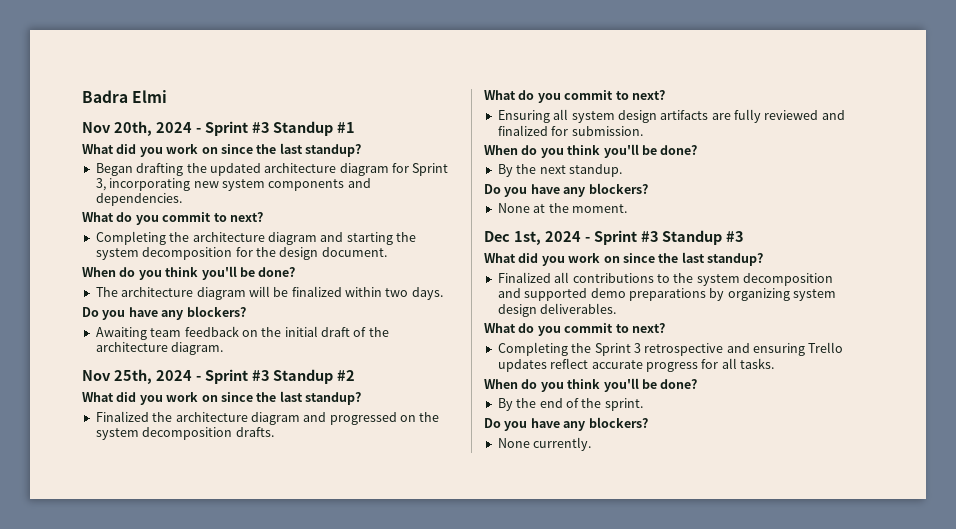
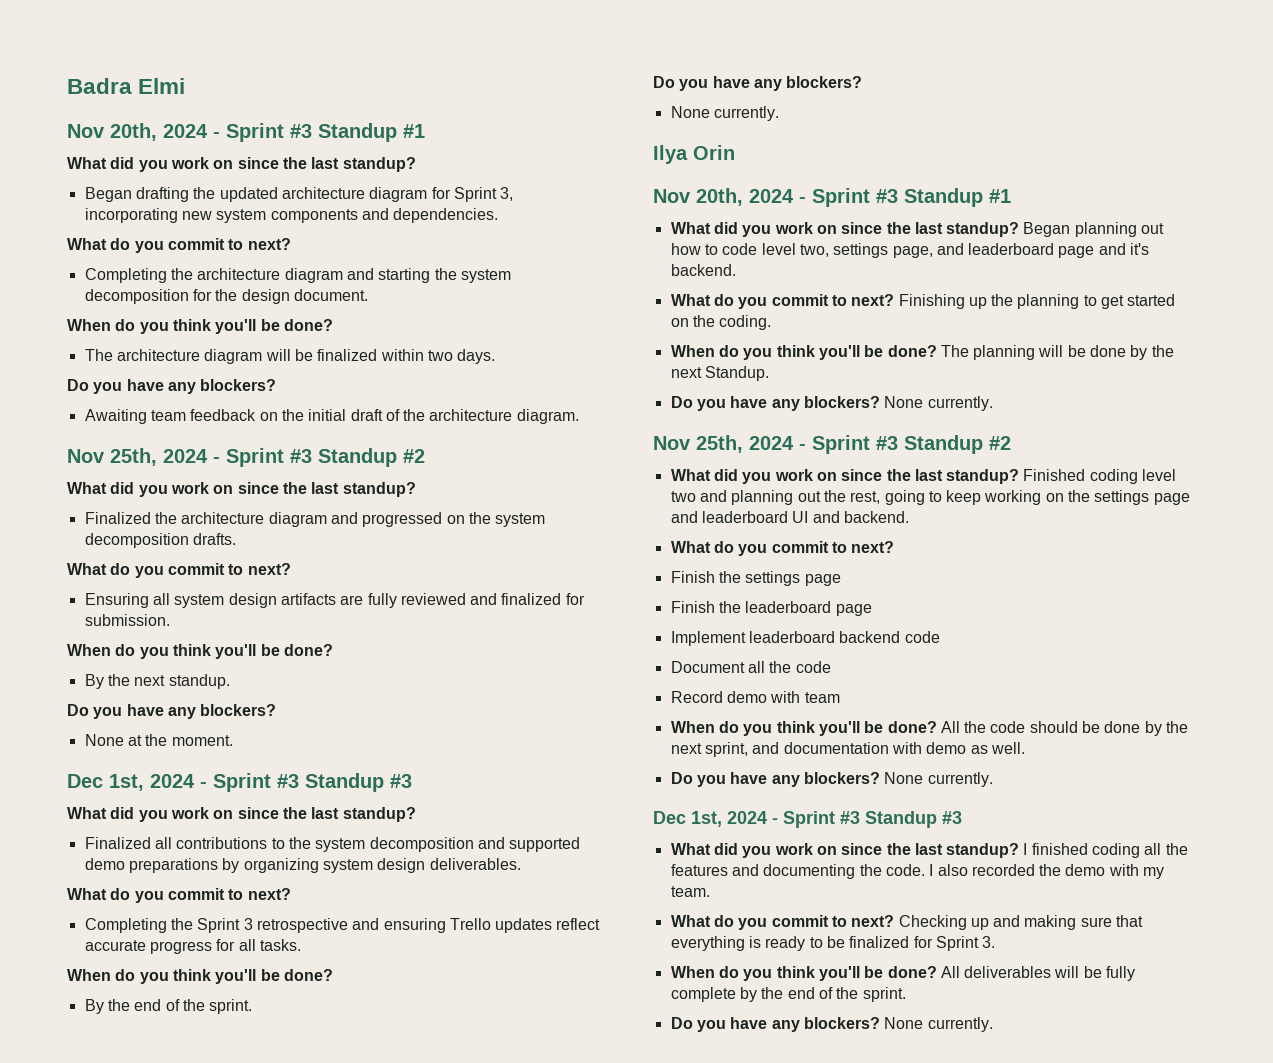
(592, 444) none -> [653,145,735,164] [653,188,1011,207] [670,222,1165,237] [670,243,1150,258] [670,264,736,276] [670,294,1176,309] [670,315,772,330] [670,345,1174,360] [670,366,769,381] [670,396,993,411] [653,435,1011,454] [670,469,1177,484] [670,490,1190,505] [670,511,909,523] [670,541,895,556] [670,571,841,586] [670,601,872,616] [670,631,940,646] [670,661,831,673] [670,691,840,703] [670,721,1189,736] [670,742,1025,757] [670,772,993,787] [653,811,962,828] [670,843,1188,858] [670,864,1165,879] [670,886,710,897] [670,915,1144,930] [670,936,996,951] [670,966,1136,981] [670,987,906,1002] [670,1017,993,1032] // Ilya Orin // Nov 20th, 2024 - Sprint #3 Standup #1 // What did you work on since the last standup? Began planning out how to code level two, settings page, and leaderboard page and it's backend. // What do you commit to next? Finishing up the planning to get started on the coding. // When do you think you'll be done? The planning will be done by the next Standup. // Do you have any blockers? None currently. // Nov 25th, 2024 - Sprint #3 Standup #2 // What did you work on since the last standup? Finished coding level two and planning out the rest, going to keep working on the settings page and leaderboard UI and backend. // What do you commit to next? // Finish the settings page // Finish the leaderboard page // Implement leaderboard backend code // Document all the code // Record demo with team // When do you think you'll be done? All the code should be done by the next sprint, and documentation with demo as well. // Do you have any blockers? None currently. // Dec 1st, 2024 - Sprint #3 Standup #3 // What did you work on since the last standup? I finished coding all the features and documenting the code. I also recorded the demo with my team. // What do you commit to next? Checking up and making sure that everything is ready to be finalized for Sprint 3. // When do you think you'll be done? All deliverables will be fully complete by the end of the sprint. // Do you have any blockers? None currently.

